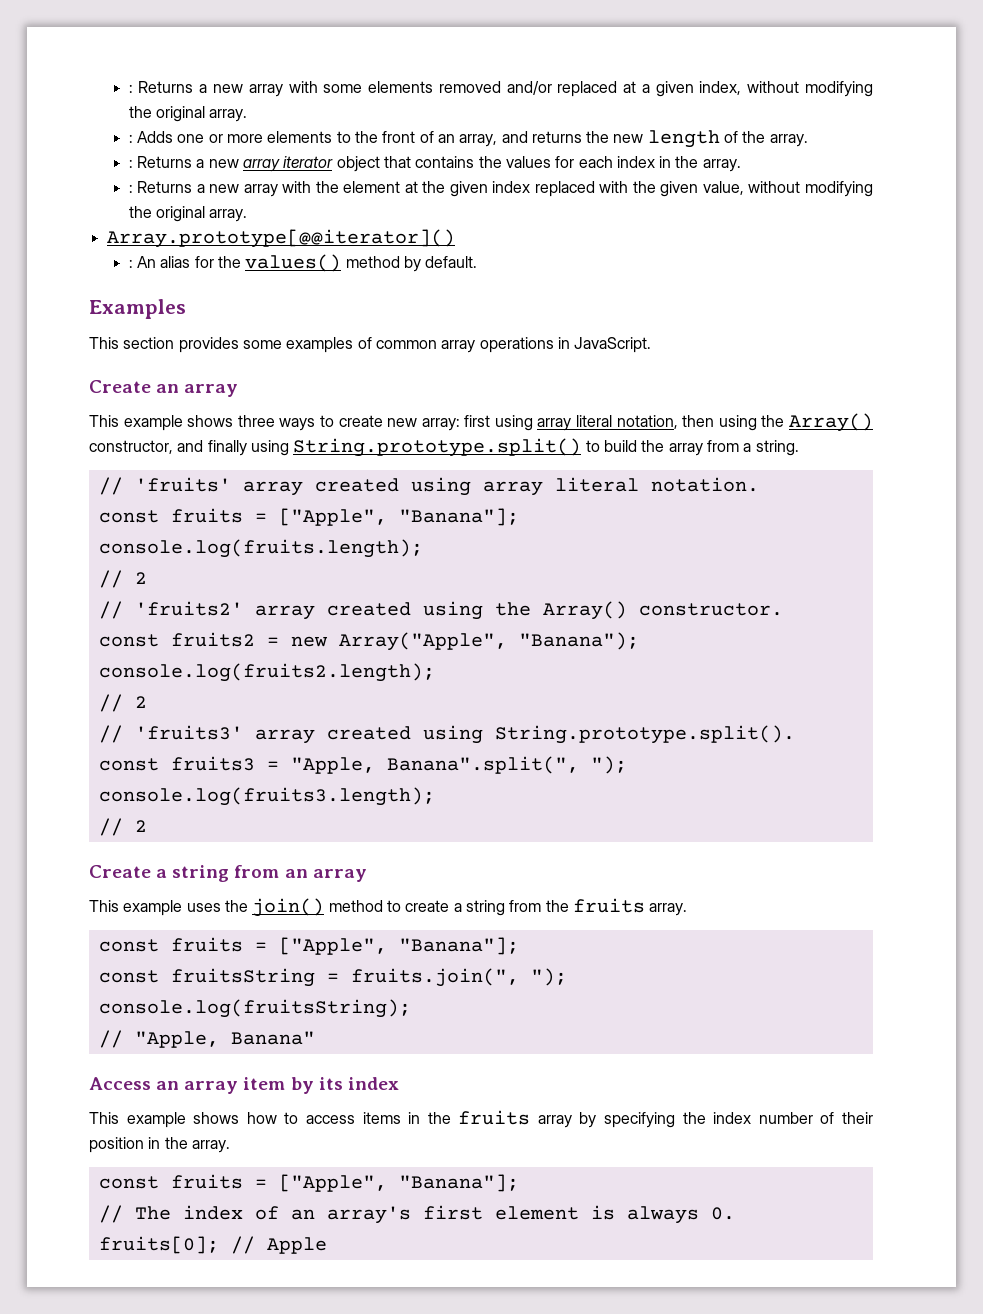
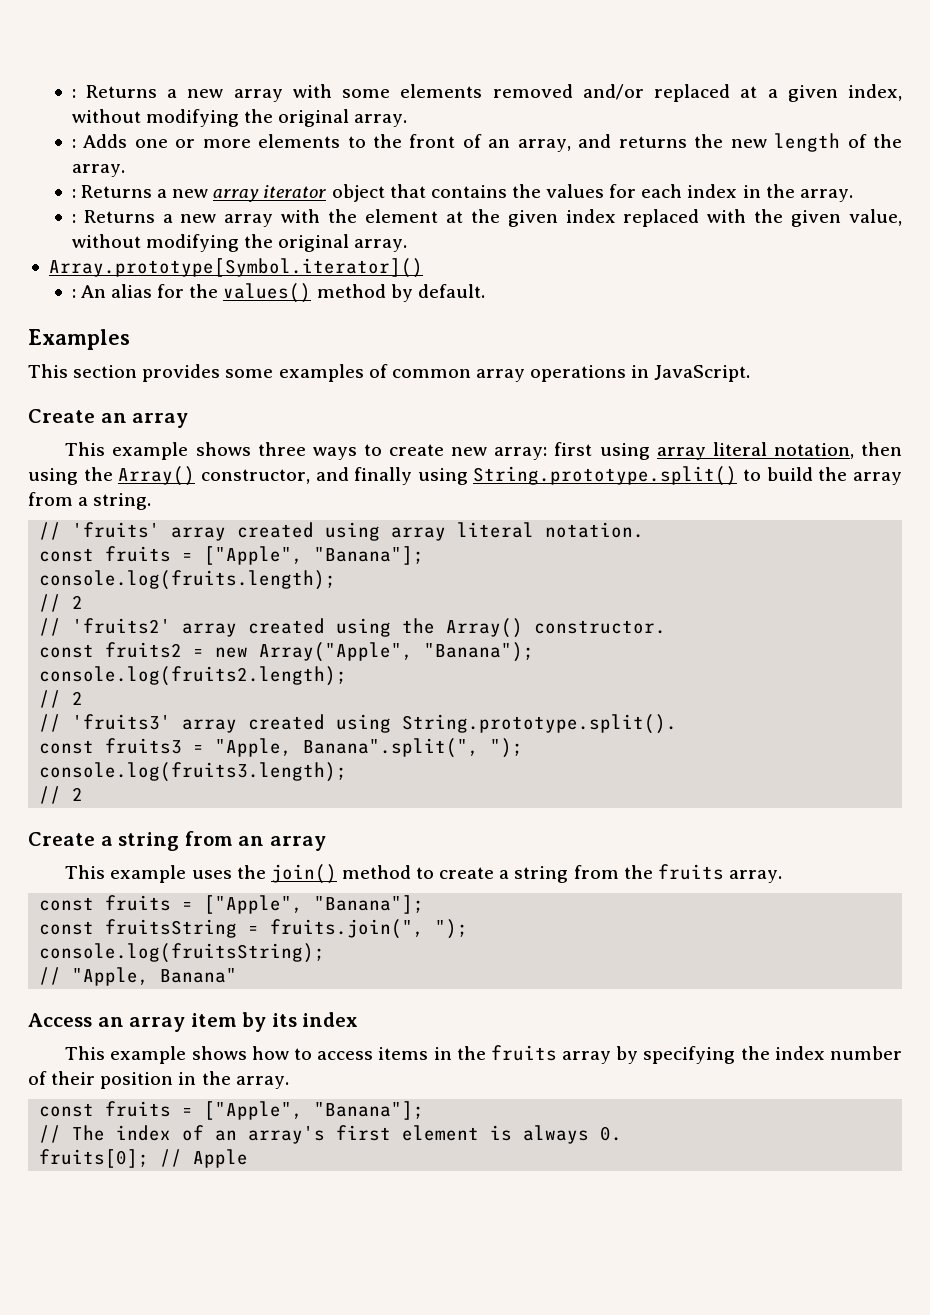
[106,229,455,248] Array.prototype[@@iterator]() -> [48,258,423,278] Array.prototype[Symbol.iterator]()

